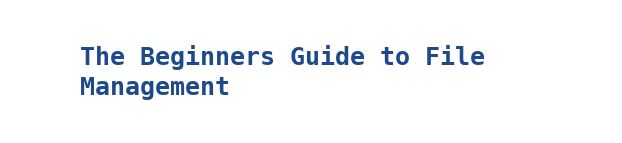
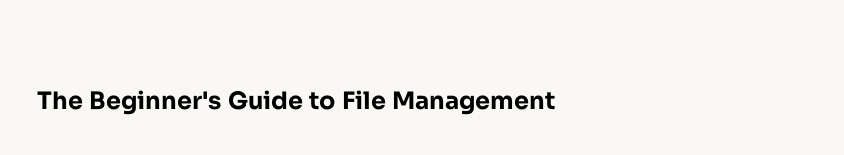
[140,45,275,70] Beginners -> [89,90,222,115] Beginner's

